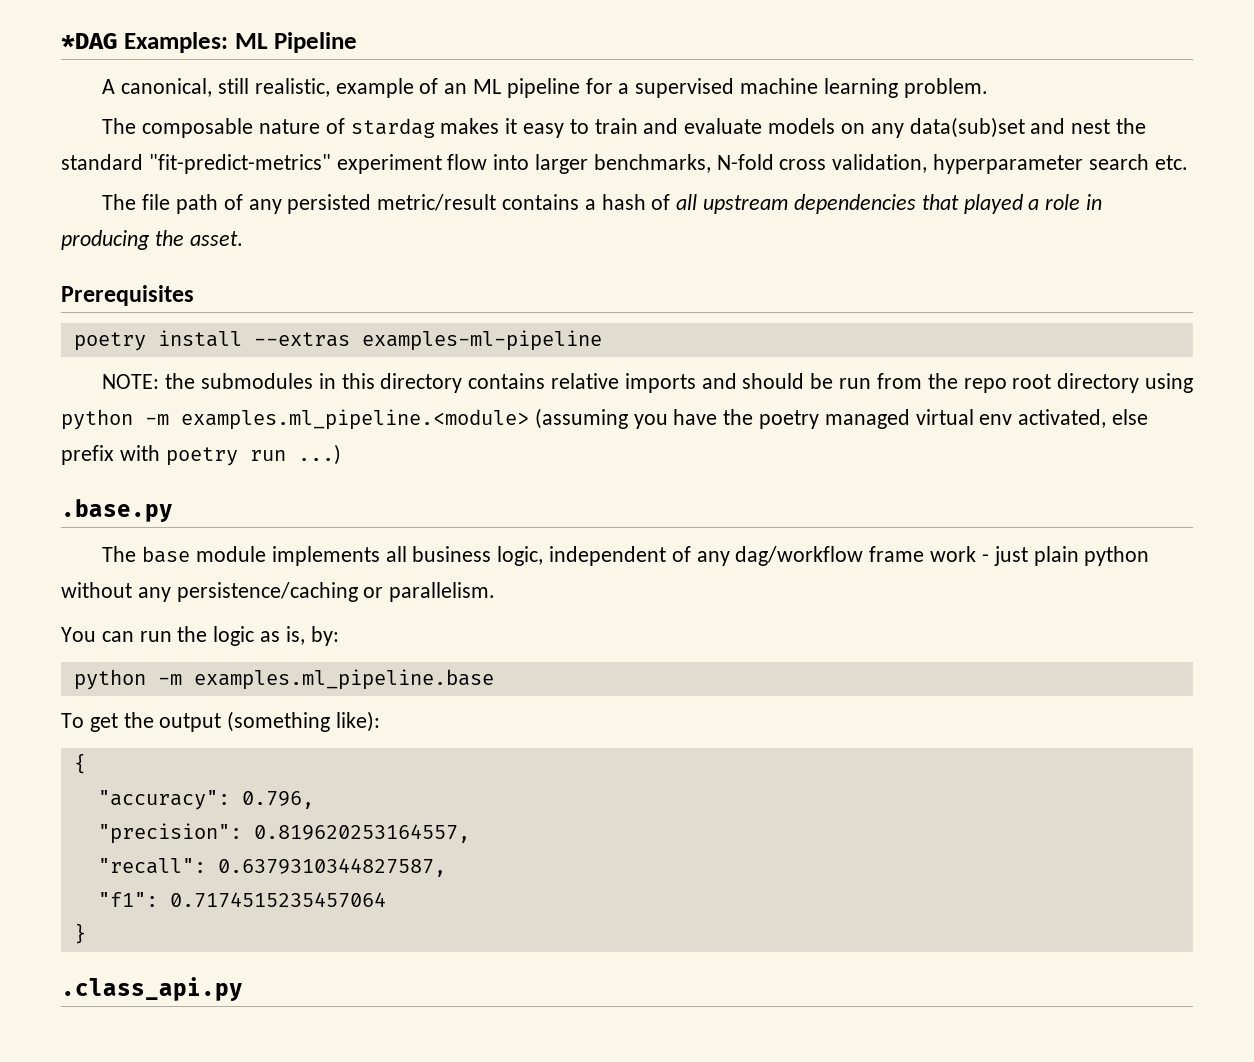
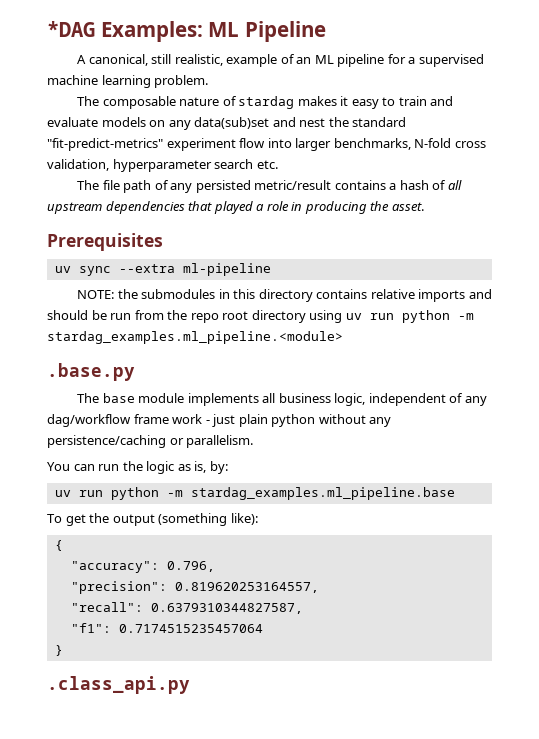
[73,330,602,351] poetry install --extras examples-ml-pipeline -> [54,263,271,276] uv sync --extra ml-pipeline
[61,408,1149,430] [61,444,341,466] python -m examples.ml_pipeline.<module> (assuming you have the poetry managed virtual env activated, else prefix with poetry run ...) -> [345,310,474,323] [47,331,343,344] uv run python -m stardag_examples.ml_pipeline.<module>
[73,669,494,690] python -m examples.ml_pipeline.base -> [54,487,455,500] uv run python -m stardag_examples.ml_pipeline.base

